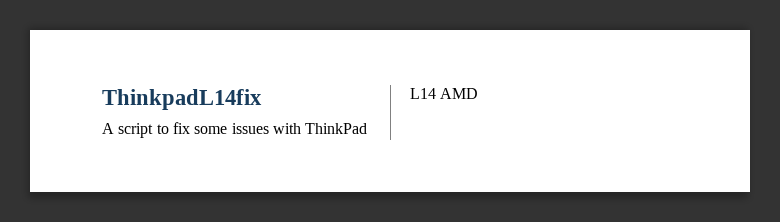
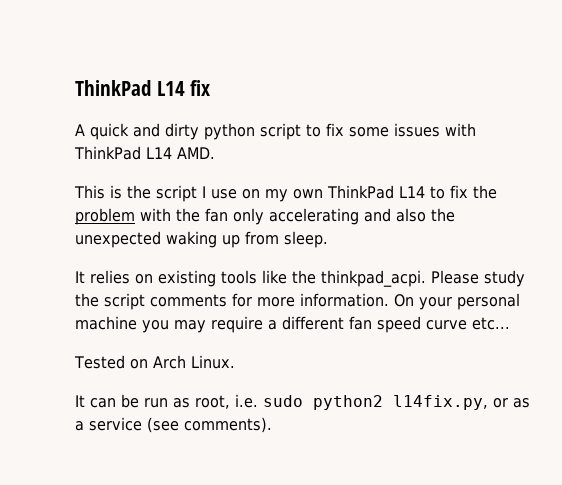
[102,89,262,110] [102,123,114,134] ThinkpadL14fix // A -> [75,80,211,96] [75,123,255,140] ThinkPad L14 fix // A quick and dirty python
[440,88,479,99] AMD -> [177,147,215,159] [74,185,497,202] [75,208,455,225] [75,231,328,248] [75,270,525,287] [75,293,520,310] [75,316,510,333] [74,355,235,369] [75,394,530,410] [75,417,272,433] AMD. // This is the script I use on my own ThinkPad L14 to fix the problem with the fan only accelerating and also the unexpected waking up from sleep. // It relies on existing tools like the thinkpad_acpi. Please study the script comments for more information. On your personal machine you may require a different fan speed curve etc... // Tested on Arch Linux. // It can be run as root, i.e. sudo python2 l14fix.py, or as a service (see comments).

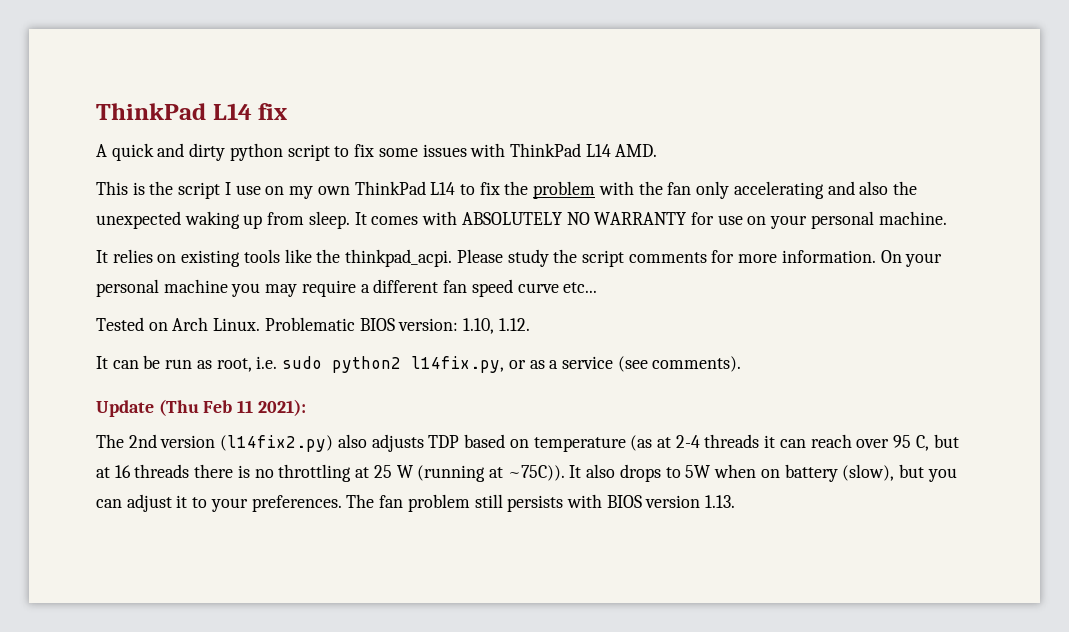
(328, 239) none -> [354,211,947,229] It comes with ABSOLUTELY NO WARRANTY for use on your personal machine.
(235, 362) none -> [264,317,530,334] Problematic BIOS version: 1.10, 1.12.
(272, 425) none -> [96,399,306,417] [96,434,959,452] [96,464,957,482] [96,494,736,512] // Update (Thu Feb 11 2021): // The 2nd version (l14fix2.py) also adjusts TDP based on temperature (as at 2-4 threads it can reach over 95 C, but at 16 threads there is no throttling at 25 W (running at ~75C)). It also drops to 5W when on battery (slow), but you can adjust it to your preferences. The fan problem still persists with BIOS version 1.13.

